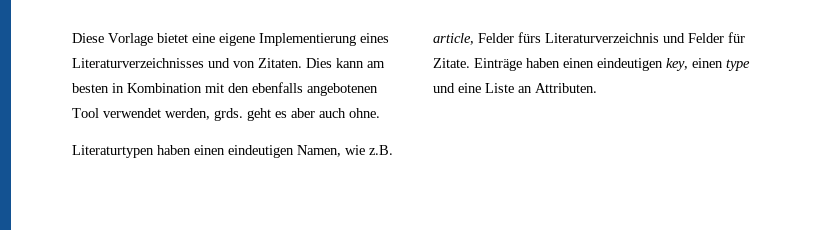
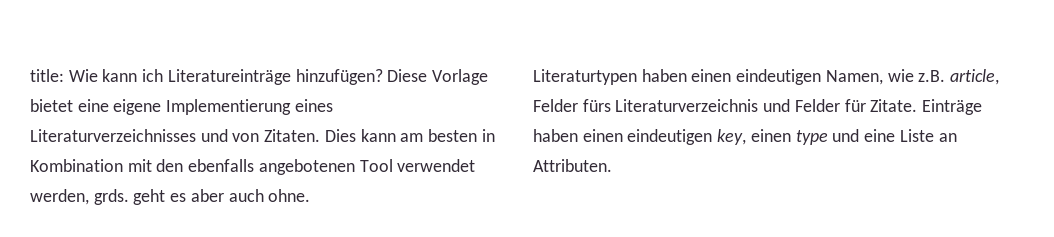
(72, 38) none -> [30,69,383,85] title: Wie kann ich Literatureinträge hinzufügen?

